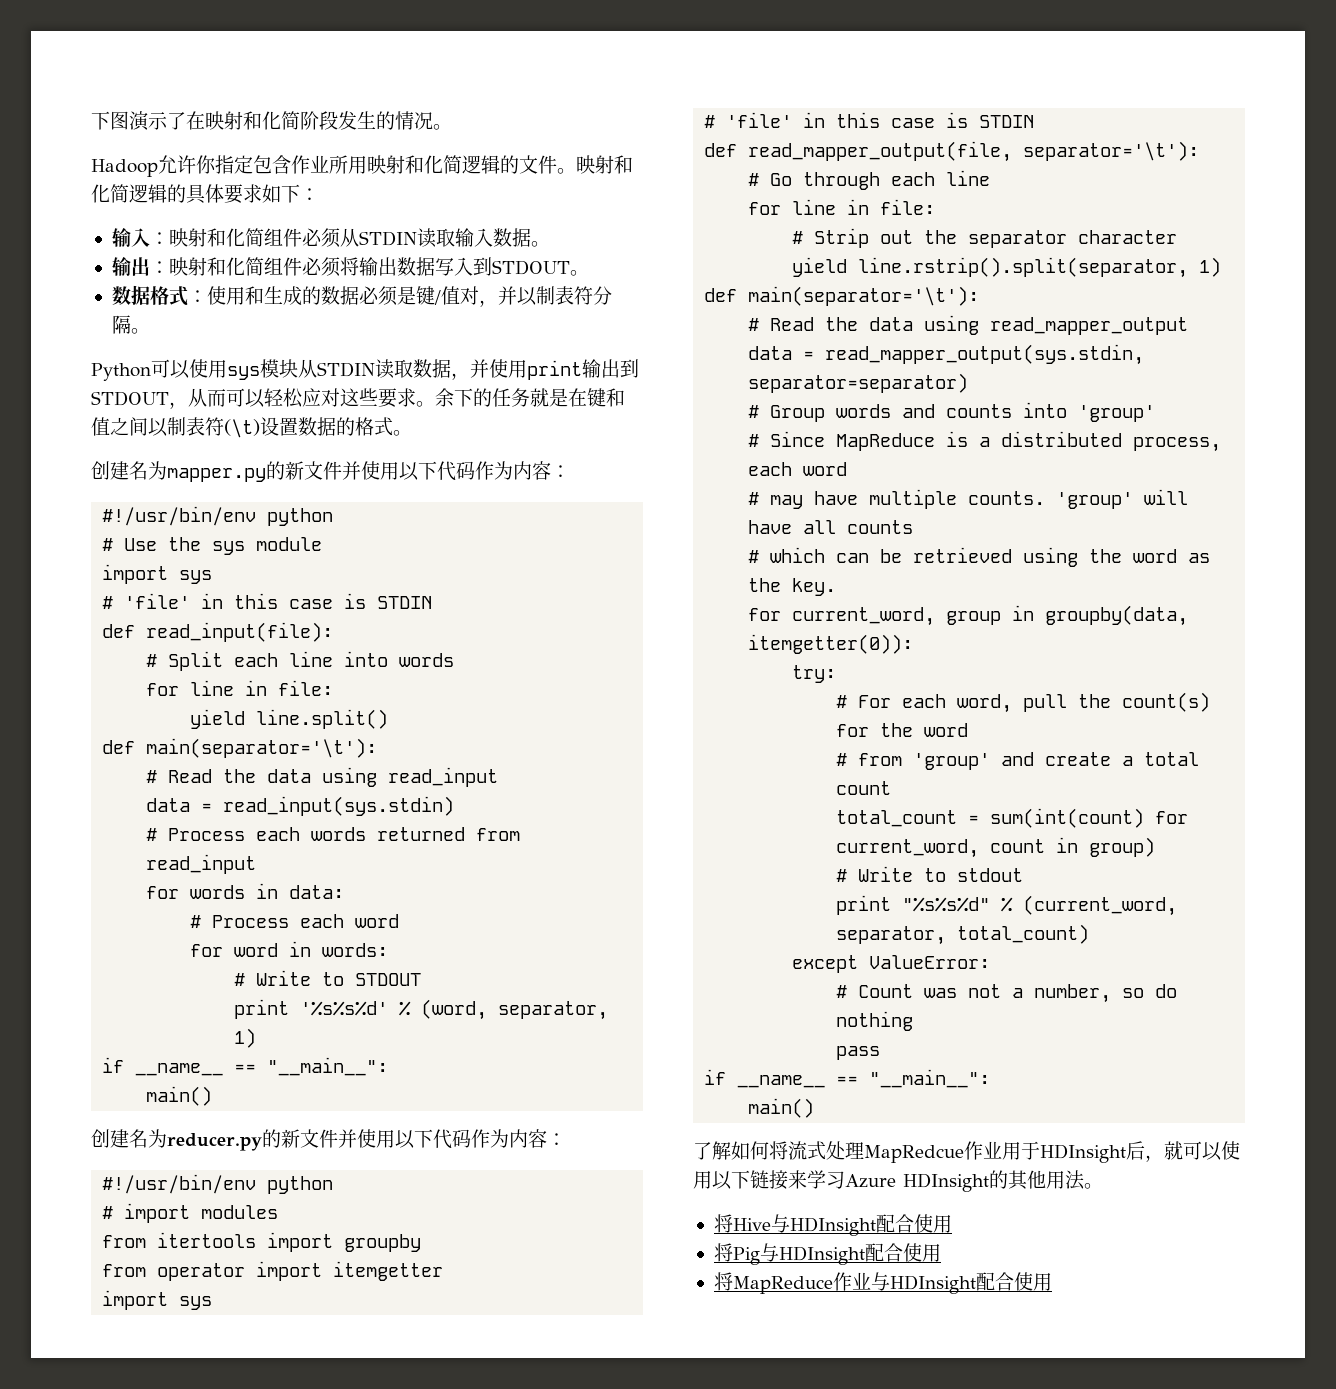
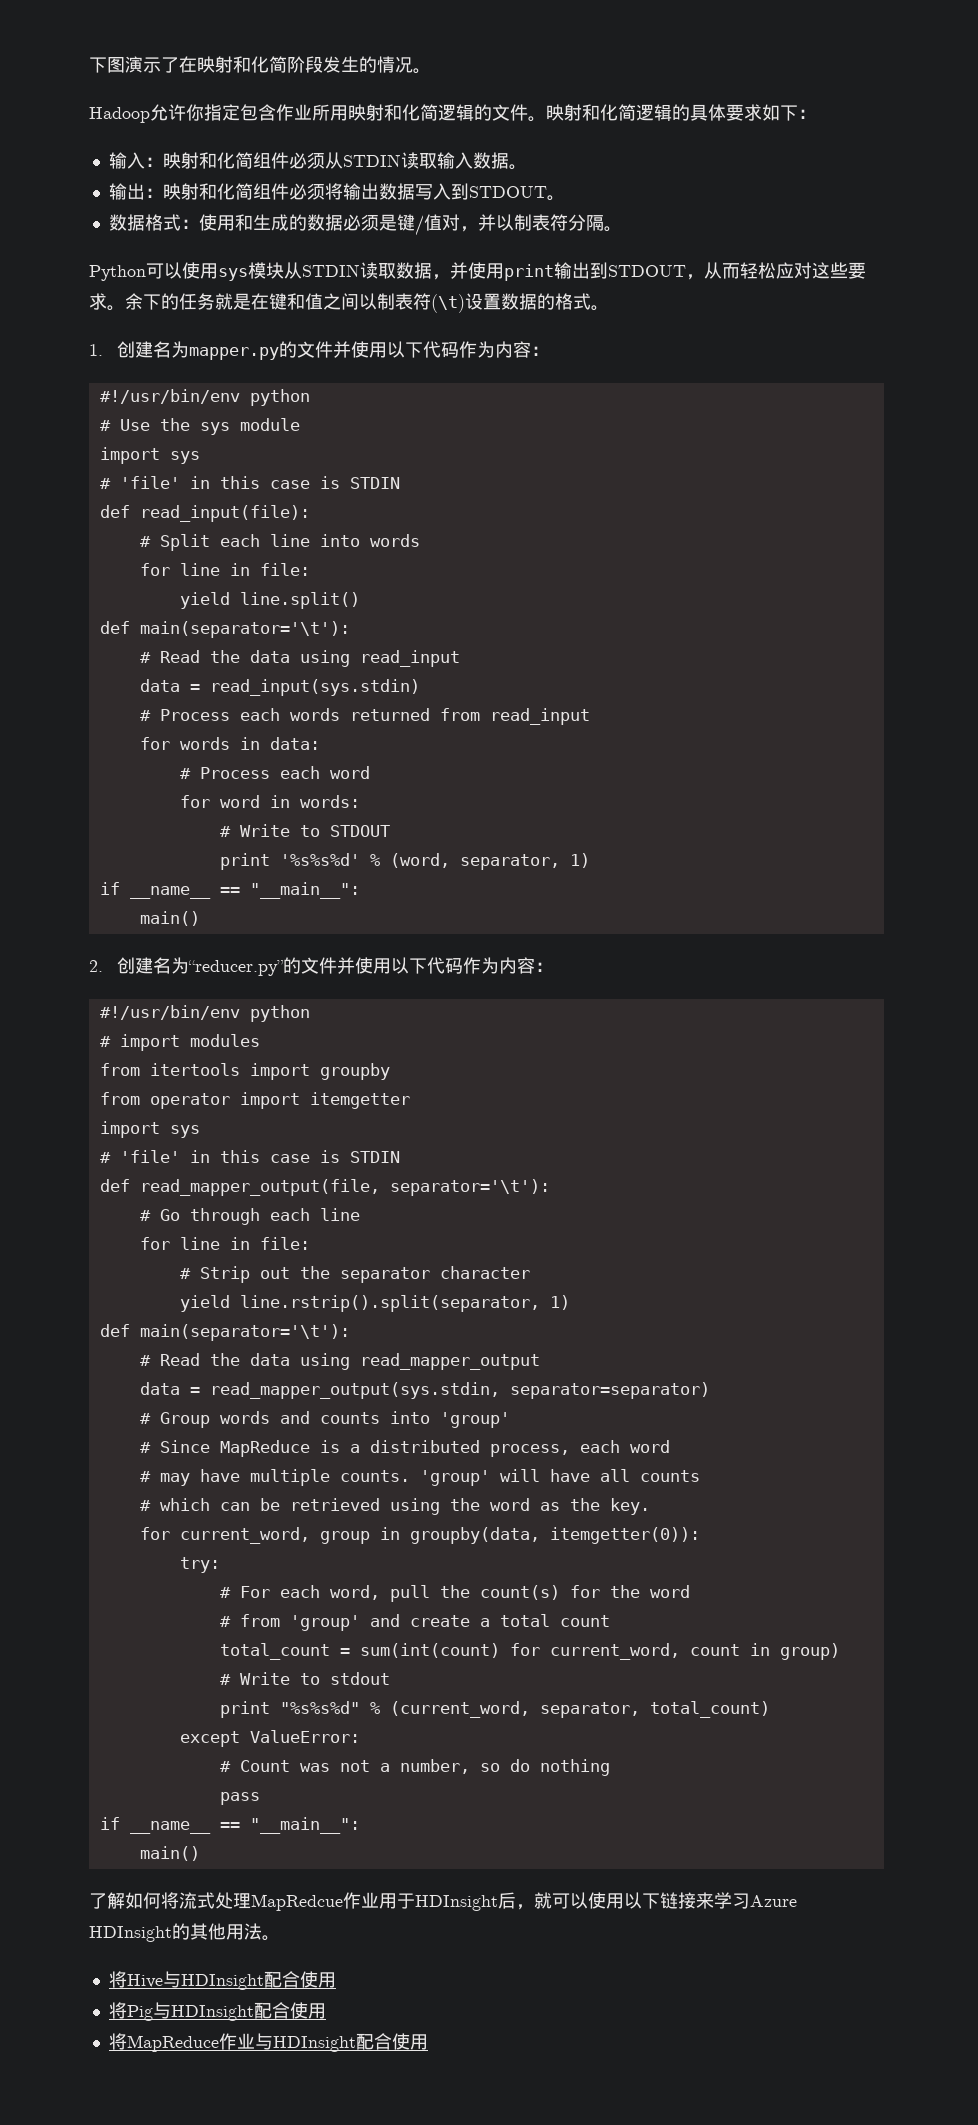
[226,388,265,408] 可以 -> (740, 271) none
(412, 433) none -> [89,344,103,356] 1.
[285,461,304,480] 新 -> (297, 349) none
[91,1129,300,1151] 创建名为reducer.py的新 -> [89,957,301,976] 2.创建名为“reducer.py”的

